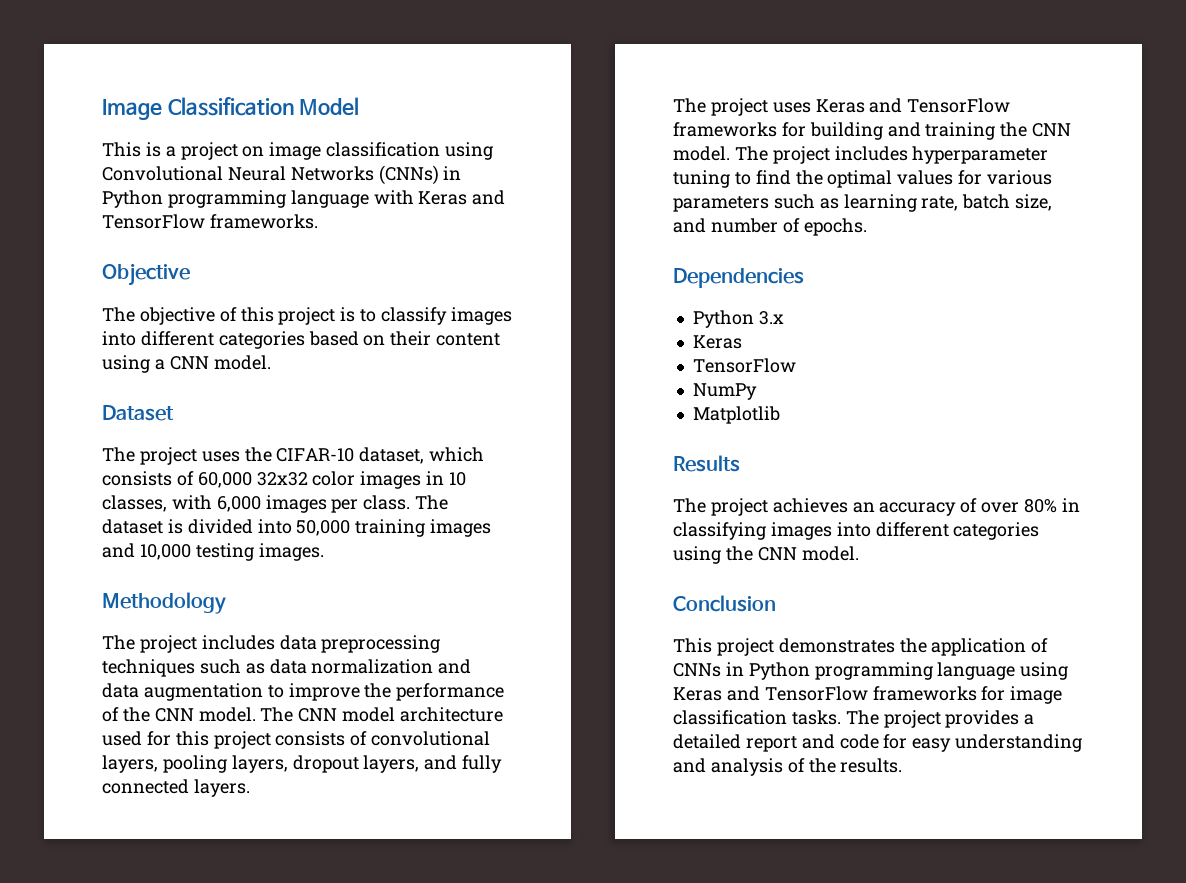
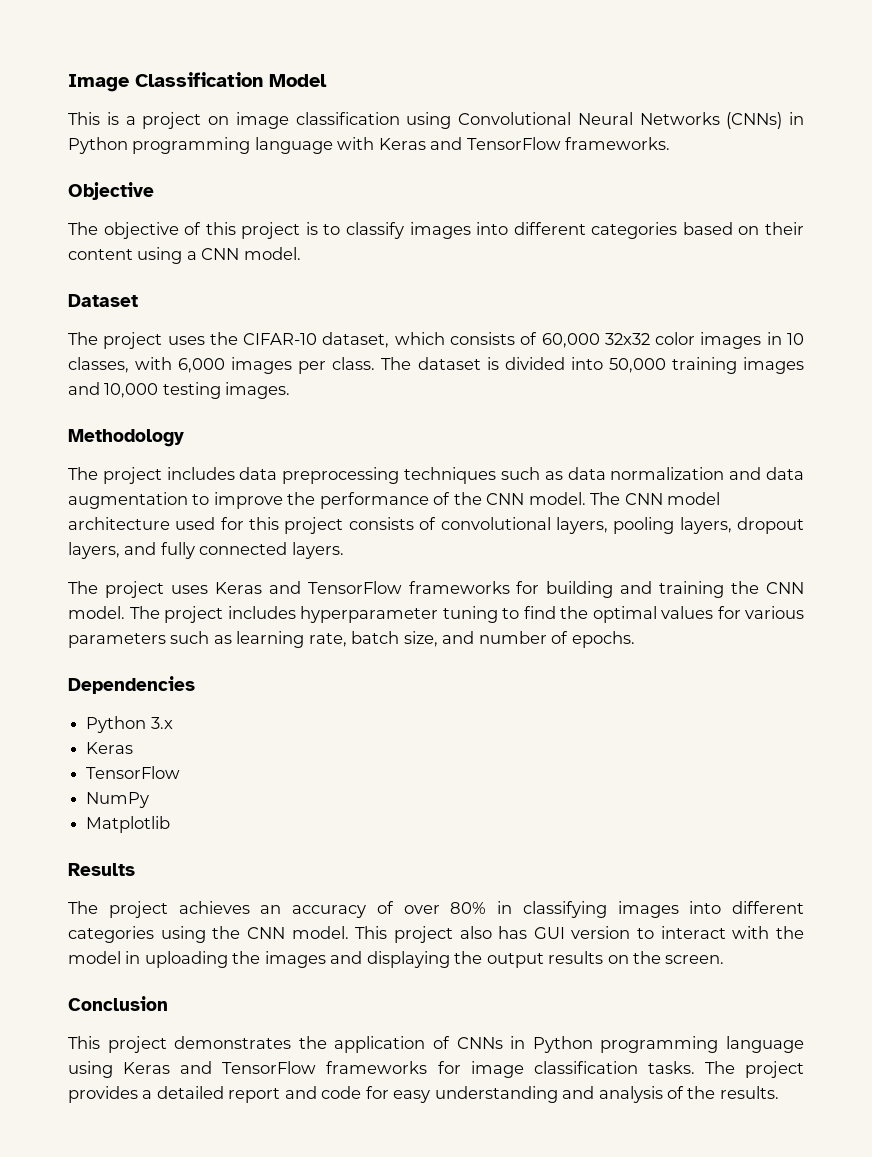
(859, 553) none -> [355,926,804,943] [68,951,725,968] This project also has GUI version to interact with the model in uploading the images and displaying the output results on the screen.

